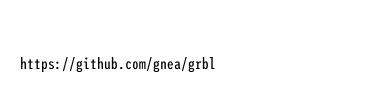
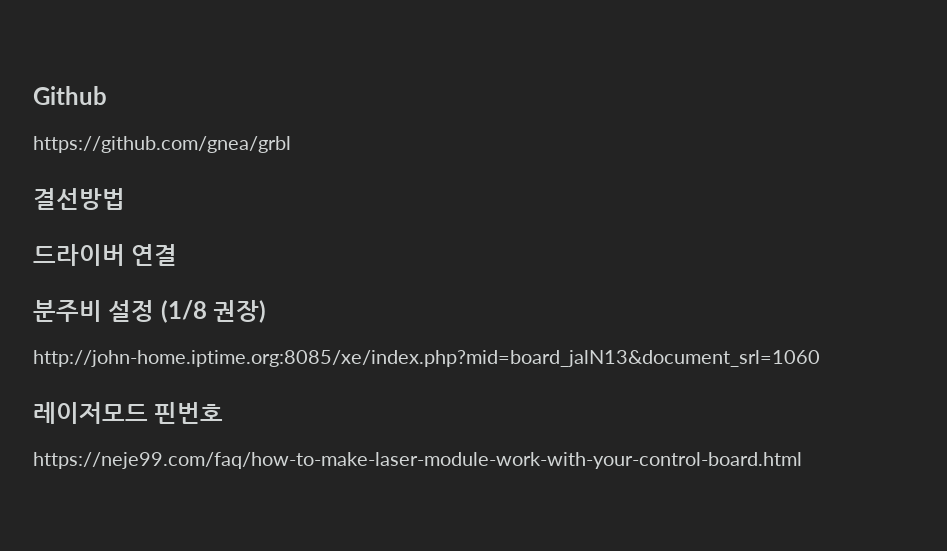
(20, 65) none -> [33,86,107,105] Github //
(216, 65) none -> [33,188,125,210] [33,244,178,266] [33,300,267,323] [33,350,820,367] [33,402,224,424] [33,452,802,469] // 결선방법 // 드라이버 연결 // 분주비 설정 (1/8 권장) // http://john-home.iptime.org:8085/xe/index.php?mid=board_jalN13&document_srl=1060 // 레이저모드 핀번호 // https://neje99.com/faq/how-to-make-laser-module-work-with-your-control-board.html

